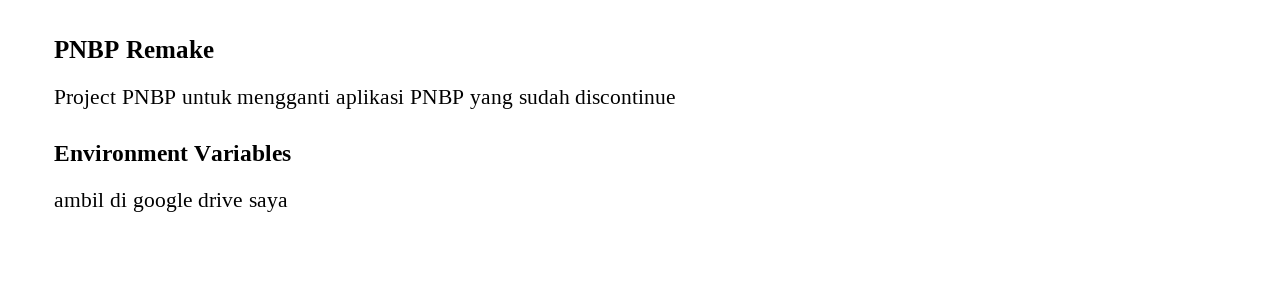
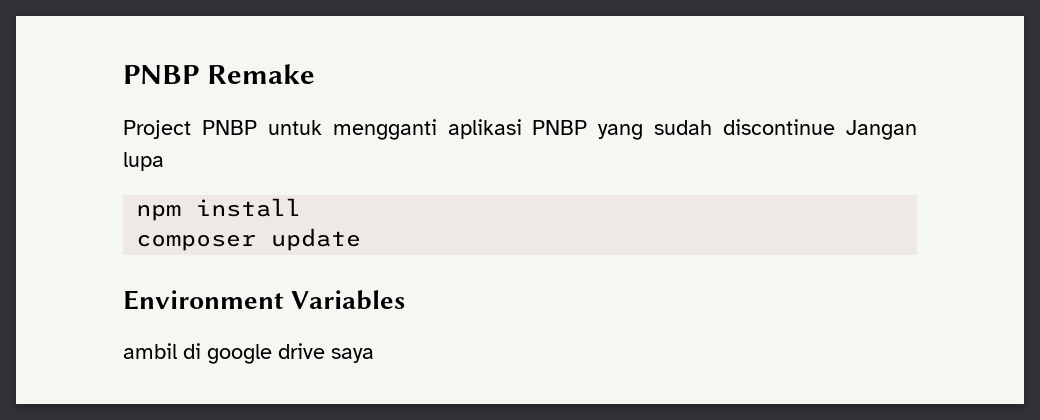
(677, 97) none -> [846,120,918,140] [123,152,164,171] [136,198,302,221] [136,228,362,251] Jangan lupa // npm install // composer update

